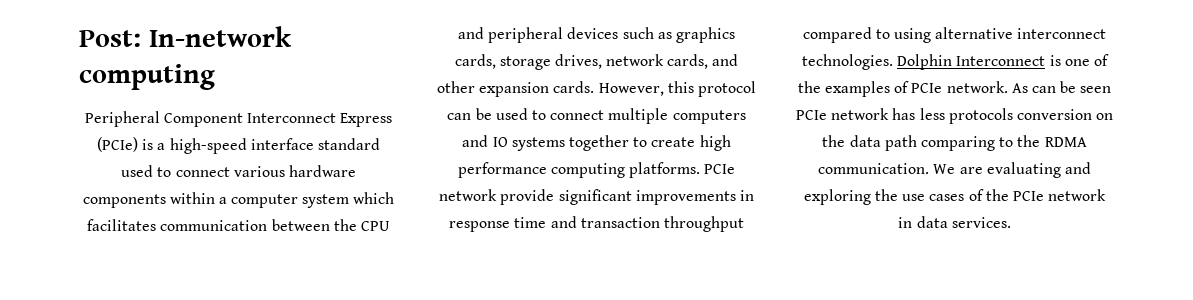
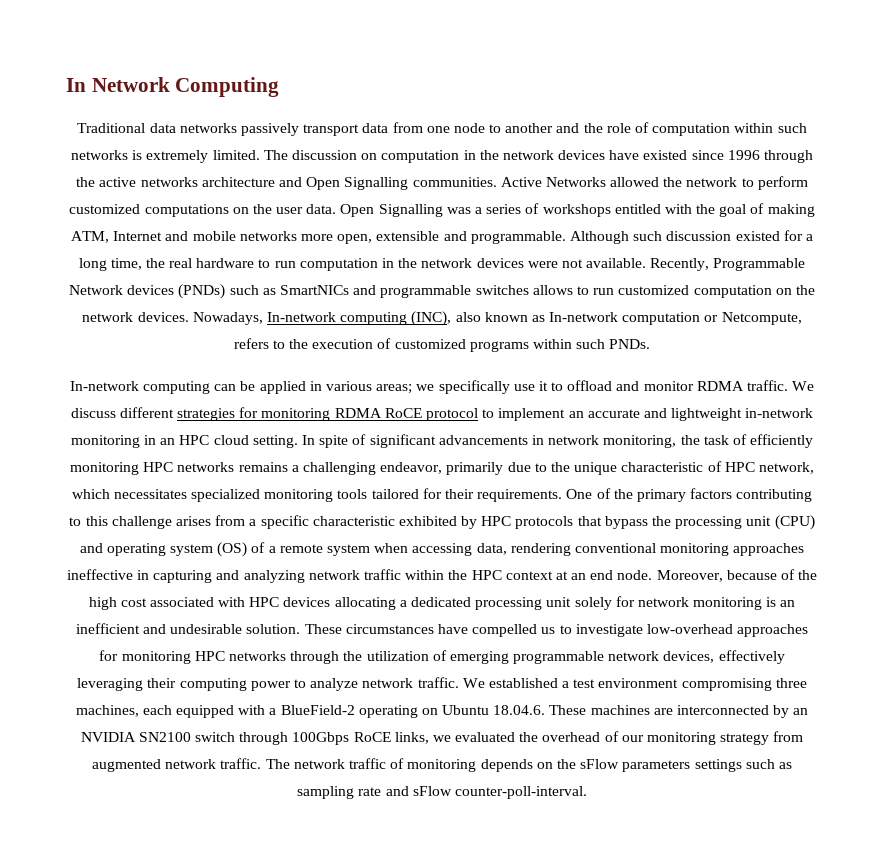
[79,26,292,47] [79,64,215,90] [84,111,393,127] [97,137,380,154] [121,165,356,177] [82,192,395,208] [87,219,390,231] [458,27,735,43] [454,54,739,70] [437,81,756,97] [447,108,746,124] [462,135,731,151] [457,162,736,178] [439,189,754,205] [449,216,744,232] [802,27,1107,43] [802,54,1109,70] [797,81,1112,97] [795,108,1114,124] [822,135,1087,151] [818,162,1091,178] [803,189,1107,205] [898,216,1011,228] Post: In-network computing // Peripheral Component Interconnect Express (PCIe) is a high-speed interface standard used to connect various hardware components within a computer system which facilitates communication between the CPU and peripheral devices such as graphics cards, storage drives, network cards, and other expansion cards. However, this protocol can be used to connect multiple computers and IO systems together to create high performance computing platforms. PCIe network provide significant improvements in response time and transaction throughput compared to using alternative interconnect technologies. Dolphin Interconnect is one of the examples of PCIe network. As can be seen PCIe network has less protocols conversion on the data path comparing to the RDMA communication. We are evaluating and exploring the use cases of the PCIe network in data services. -> [66,77,280,97] [77,122,807,136] [71,150,813,163] [76,176,808,190] [69,203,815,217] [71,230,813,244] [78,258,806,271] [69,284,815,299] [82,311,802,326] [233,338,651,352] [69,380,815,394] [70,407,814,421] [70,434,814,448] [70,461,814,475] [71,488,813,502] [69,515,815,530] [79,542,805,557] [66,569,818,583] [88,596,796,610] [75,623,809,637] [99,650,785,664] [77,677,807,691] [75,705,809,718] [80,731,804,745] [92,758,792,772] [297,786,587,799] In Network Computing // Traditional data networks passively transport data from one node to another and the role of computation within such networks is extremely limited. The discussion on computation in the network devices have existed since 1996 through the active networks architecture and Open Signalling communities. Active Networks allowed the network to perform customized computations on the user data. Open Signalling was a series of workshops entitled with the goal of making ATM, Internet and mobile networks more open, extensible and programmable. Although such discussion existed for a long time, the real hardware to run computation in the network devices were not available. Recently, Programmable Network devices (PNDs) such as SmartNICs and programmable switches allows to run customized computation on the network devices. Nowadays, In-network computing (INC), also known as In-network computation or Netcompute, refers to the execution of customized programs within such PNDs. // In-network computing can be applied in various areas; we specifically use it to offload and monitor RDMA traffic. We discuss different strategies for monitoring RDMA RoCE protocol to implement an accurate and lightweight in-network monitoring in an HPC cloud setting. In spite of significant advancements in network monitoring, the task of efficiently monitoring HPC networks remains a challenging endeavor, primarily due to the unique characteristic of HPC network, which necessitates specialized monitoring tools tailored for their requirements. One of the primary factors contributing to this challenge arises from a specific characteristic exhibited by HPC protocols that bypass the processing unit (CPU) and operating system (OS) of a remote system when accessing data, rendering conventional monitoring approaches ineffective in capturing and analyzing network traffic within the HPC context at an end node. Moreover, because of the high cost associated with HPC devices allocating a dedicated processing unit solely for network monitoring is an inefficient and undesirable solution. These circumstances have compelled us to investigate low-overhead approaches for monitoring HPC networks through the utilization of emerging programmable network devices, effectively leveraging their computing power to analyze network traffic. We established a test environment compromising three machines, each equipped with a BlueField-2 operating on Ubuntu 18.04.6. These machines are interconnected by an NVIDIA SN2100 switch through 100Gbps RoCE links, we evaluated the overhead of our monitoring strategy from augmented network traffic. The network traffic of monitoring depends on the sFlow parameters settings such as sampling rate and sFlow counter-poll-interval.

